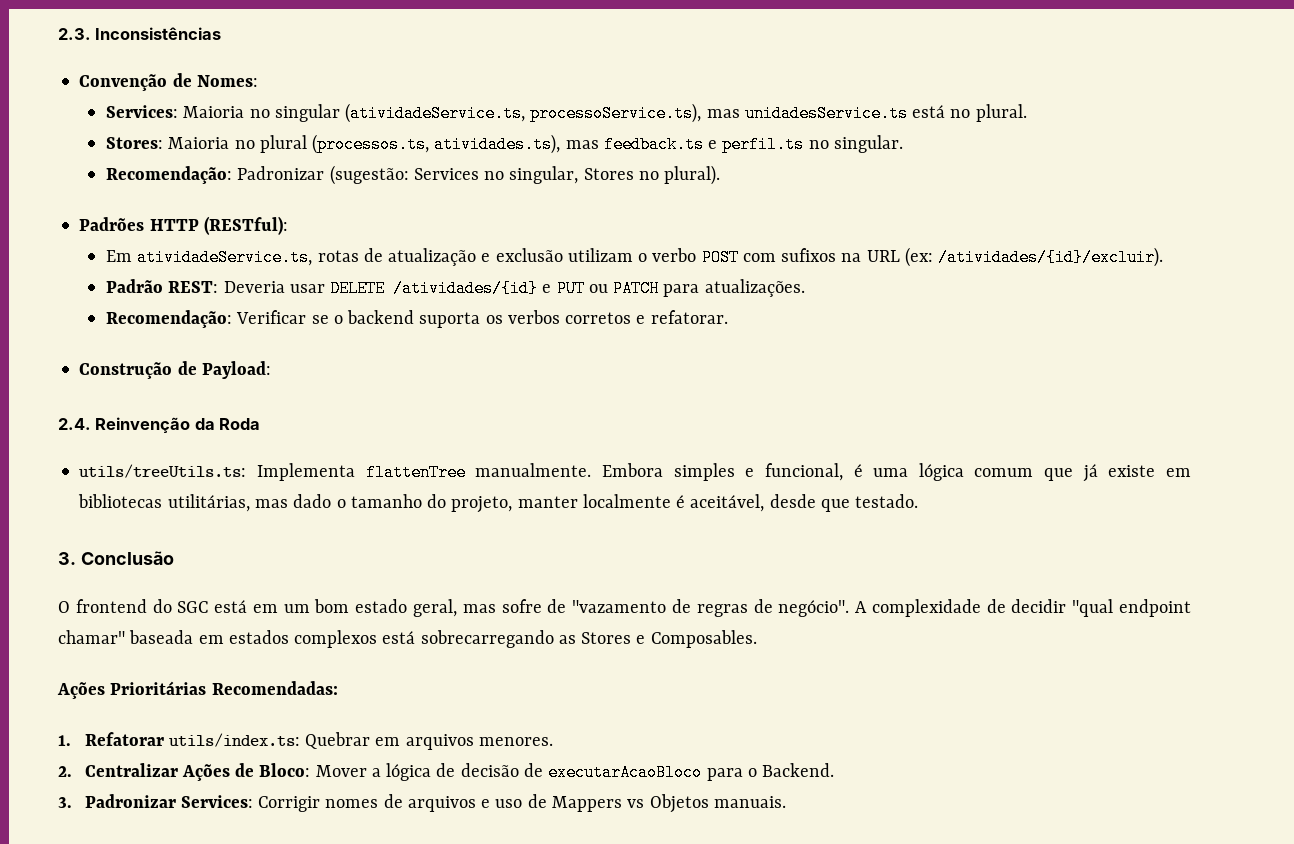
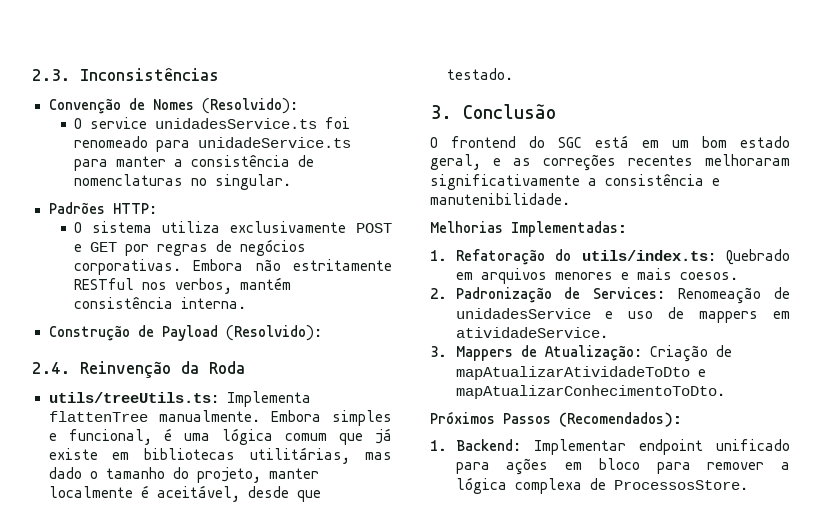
[196,75,258,87] [106,103,1027,123] [106,134,903,154] [106,165,721,185] [79,216,288,235] [106,247,1164,267] [106,279,805,297] [106,310,728,328] Nomes: // Services: Maioria no singular (atividadeService.ts, processoService.ts), mas unidadesService.ts está no plural. // Stores: Maioria no plural (processos.ts, atividades.ts), mas feedback.ts e perfil.ts no singular. // Recomendação: Padronizar (sugestão: Services no singular, Stores no plural). // Padrões HTTP (RESTful): // Em atividadeService.ts, rotas de atualização e exclusão utilizam o verbo POST com sufixos na URL (ex: /atividades/{id}/excluir). // Padrão REST: Deveria usar DELETE /atividades/{id} e PUT ou PATCH para atualizações. // Recomendação: Verificar se o backend suporta os verbos corretos e refatorar. -> [152,98,298,114] [74,117,351,129] [74,136,352,152] [74,155,315,171] [74,174,292,190] [48,202,157,214] [74,221,392,233] [74,239,307,256] [74,259,392,275] [74,277,292,294] [74,297,247,309] Nomes (Resolvido): // O service unidadesService.ts foi renomeado para unidadeService.ts para manter a consistência de nomenclaturas no singular. // Padrões HTTP: // O sistema utiliza exclusivamente POST e GET por regras de negócios corporativas. Embora não estritamente RESTful nos verbos, mantém consistência interna.
[201,361,271,379] Payload: -> [161,325,322,341] Payload (Resolvido):
[462,599,1191,617] [58,630,757,648] [57,681,338,699] [58,732,553,750] [58,763,835,781] [58,794,786,813] mas sofre de "vazamento de regras de negócio". A complexidade de decidir "qual endpoint chamar" baseada em estados complexos está sobrecarregando as Stores e Composables. // Ações Prioritárias Recomendadas: // 1. Refatorar utils/index.ts: Quebrar em arquivos menores. // 2. Centralizar Ações de Bloco: Mover a lógica de decisão de executarAcaoBloco para o Backend. // 3. Padronizar Services: Corrigir nomes de arquivos e uso de Mappers vs Objetos manuais. -> [493,154,790,171] [430,174,720,190] [430,193,570,205] [430,221,627,237] [430,249,790,265] [455,268,738,284] [430,287,790,304] [455,307,790,323] [455,327,608,338] [430,345,732,362] [455,366,706,380] [455,385,725,399] [430,411,682,427] [430,439,790,455] [455,458,790,475] [455,477,748,494] e as correções recentes melhoraram significativamente a consistência e manutenibilidade. // Melhorias Implementadas: // 1. Refatoração do utils/index.ts: Quebrado em arquivos menores e mais coesos. // 2. Padronização de Services: Renomeação de unidadesService e uso de mappers em atividadeService. // 3. Mappers de Atualização: Criação de mapAtualizarAtividadeToDto e mapAtualizarConhecimentoToDto. // Próximos Passos (Recomendados): // 1. Backend: Implementar endpoint unificado para ações em bloco para remover a lógica complexa de ProcessosStore.

